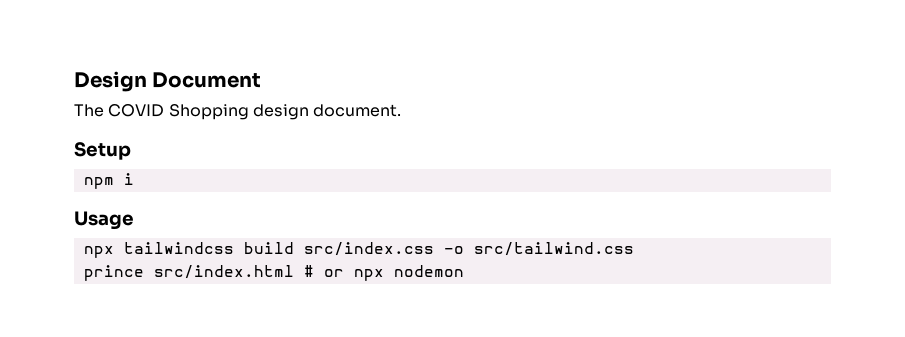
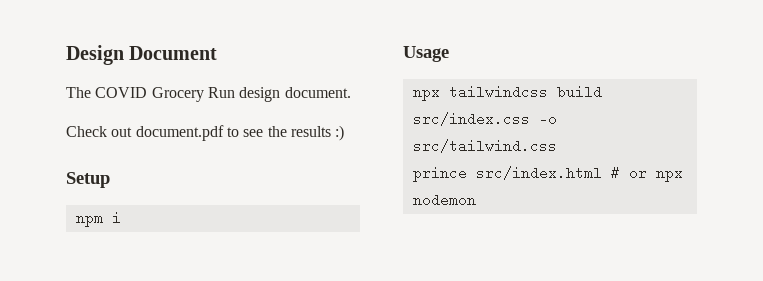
[168,104,249,120] Shopping -> [151,87,235,102] Grocery Run
(402, 110) none -> [66,125,345,141] // Check out document.pdf to see the results :)

